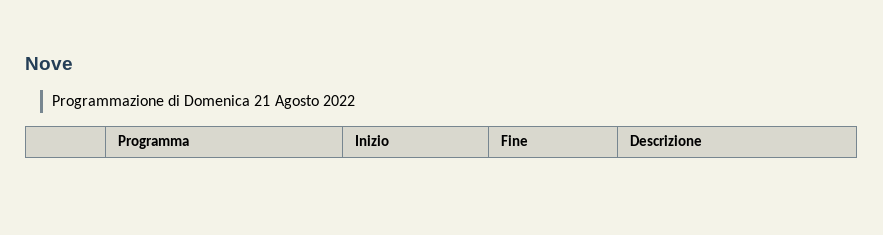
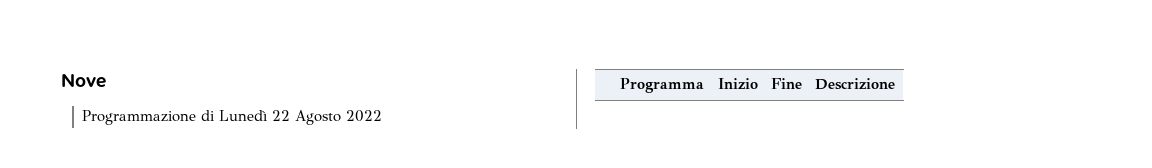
[184,95,271,106] Domenica 21 -> [219,110,291,121] Lunedì 22

